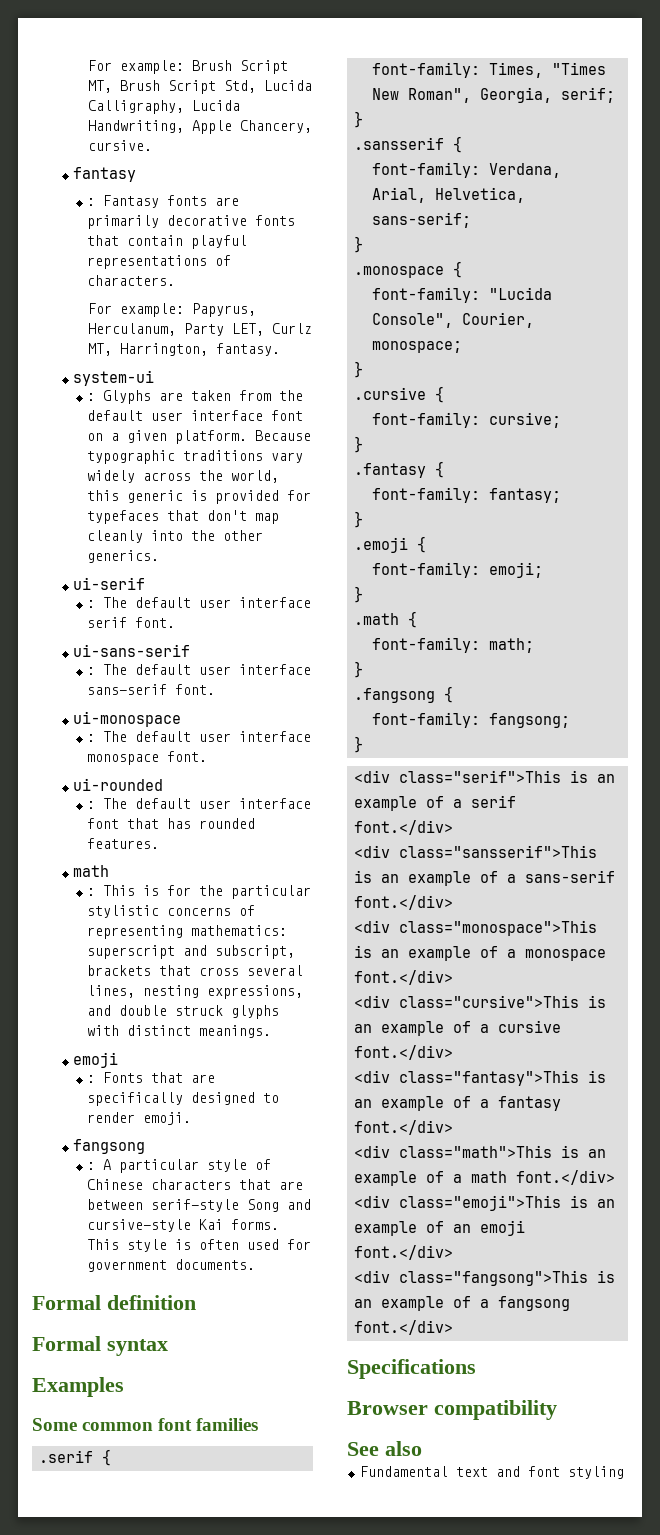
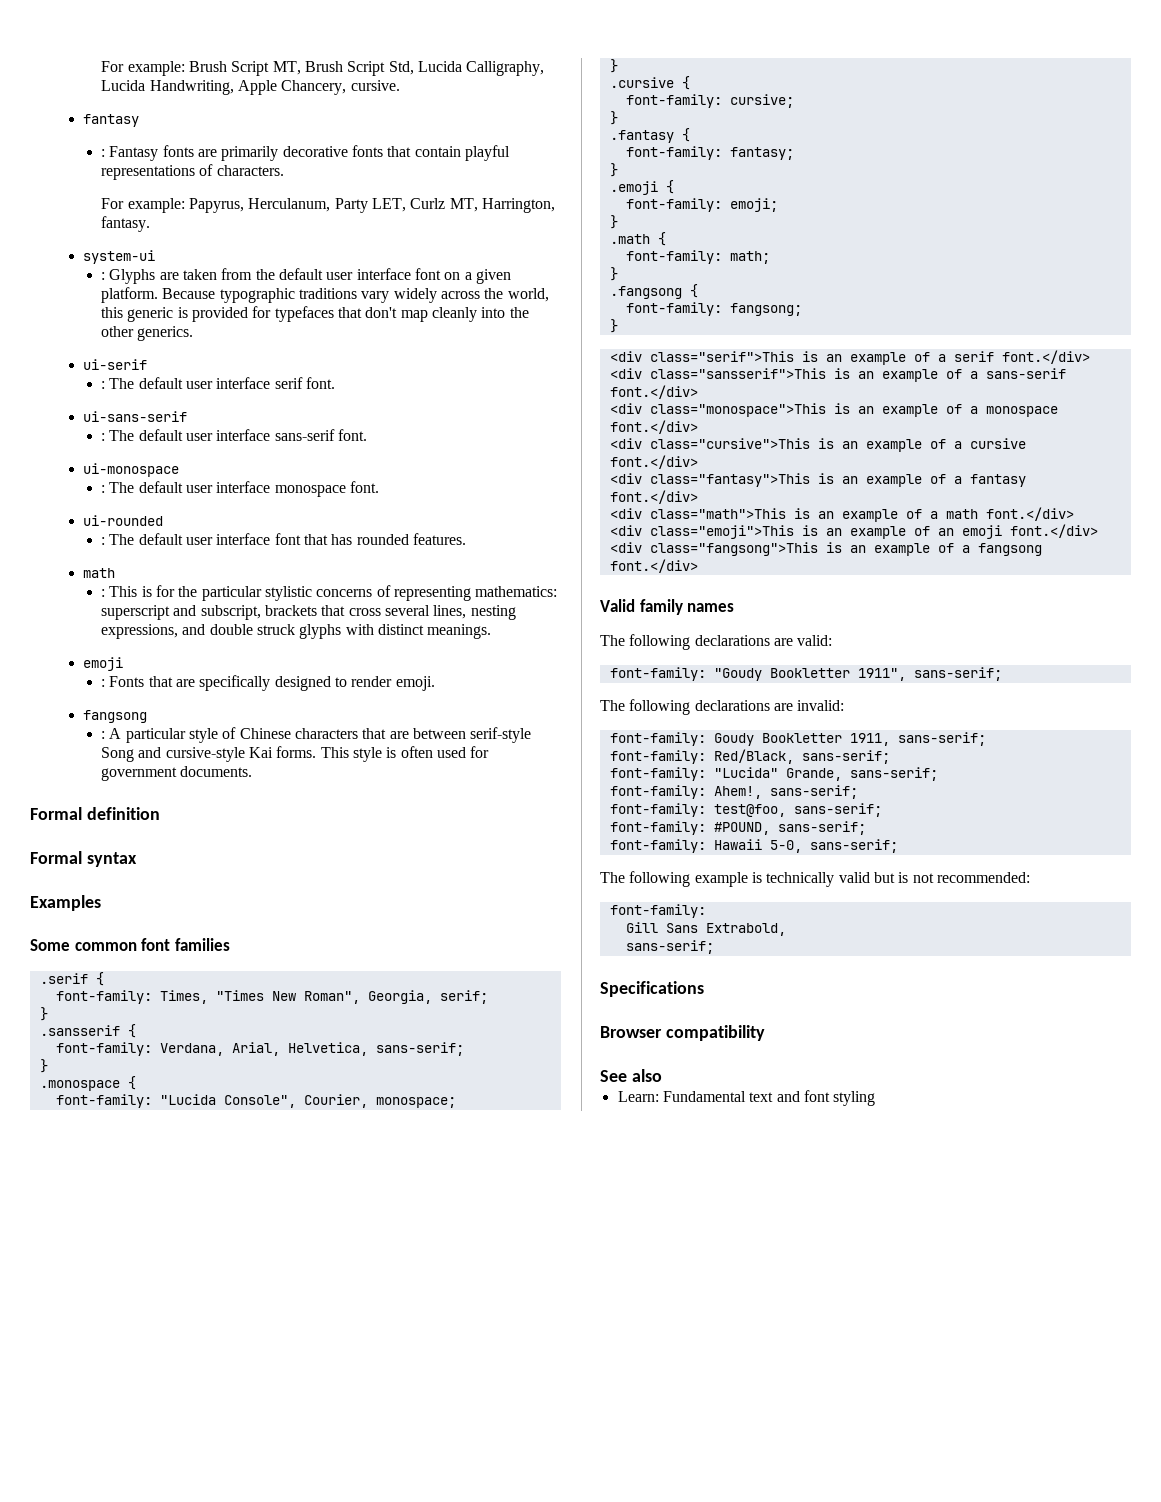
(453, 1327) none -> [600,599,735,615] [600,634,833,650] [609,667,1002,681] [600,699,845,715] [609,732,986,746] [609,749,890,764] [609,767,938,781] [609,785,858,799] [609,803,882,817] [609,821,866,835] [609,839,898,853] [600,871,1030,887] [609,904,706,918] [625,922,786,936] [625,940,714,954] // Valid family names // The following declarations are valid: // font-family: "Goudy Bookletter 1911", sans-serif; // The following declarations are invalid: // font-family: Goudy Bookletter 1911, sans-serif; // font-family: Red/Black, sans-serif; // font-family: "Lucida" Grande, sans-serif; // font-family: Ahem!, sans-serif; // font-family: test@foo, sans-serif; // font-family: #POUND, sans-serif; // font-family: Hawaii 5-0, sans-serif; // The following example is technically valid but is not recommended: // font-family: // Gill Sans Extrabold, // sans-serif;
(422, 1448) none -> [617,1091,659,1102] Learn:

